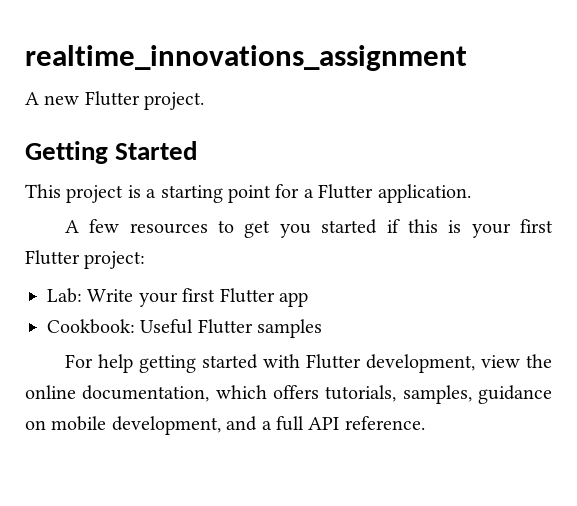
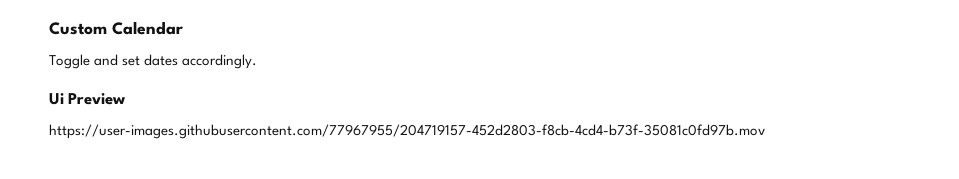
[25,45,467,71] [25,91,205,110] [25,141,198,164] [25,184,471,203] [64,219,553,238] [25,250,146,269] [47,288,308,307] [47,319,323,338] [64,354,553,373] [25,385,552,404] [25,416,425,435] realtime_innovations_assignment // A new Flutter project. // Getting Started // This project is a starting point for a Flutter application. // A few resources to get you started if this is your first Flutter project: // Lab: Write your first Flutter app // Cookbook: Useful Flutter samples // For help getting started with Flutter development, view the online documentation, which offers tutorials, samples, guidance on mobile development, and a full API reference. -> [49,21,183,35] [49,54,258,69] [49,93,126,105] [49,124,765,139] Custom Calendar // Toggle and set dates accordingly. // Ui Preview // https://user-images.githubusercontent.com/77967955/204719157-452d2803-f8cb-4cd4-b73f-35081c0fd97b.mov

